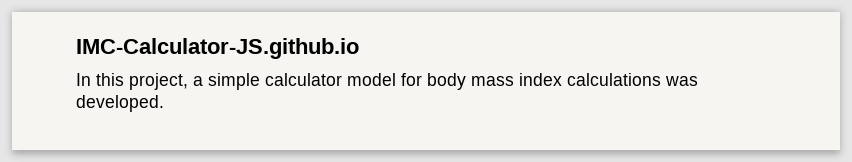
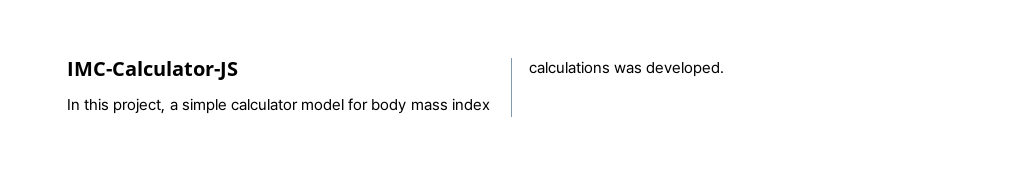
[76,38,359,59] IMC-Calculator-JS.github.io -> [67,61,238,80] IMC-Calculator-JS

